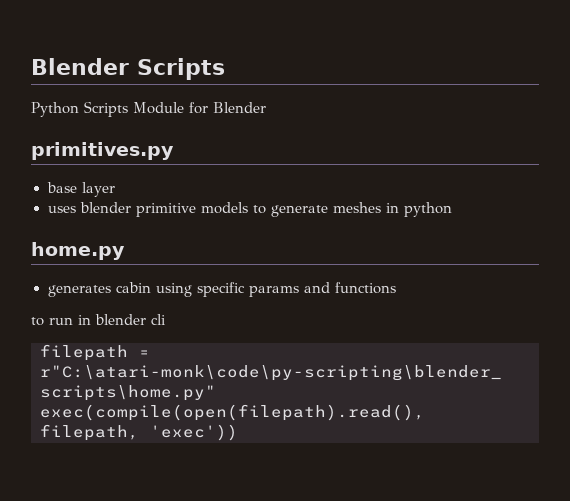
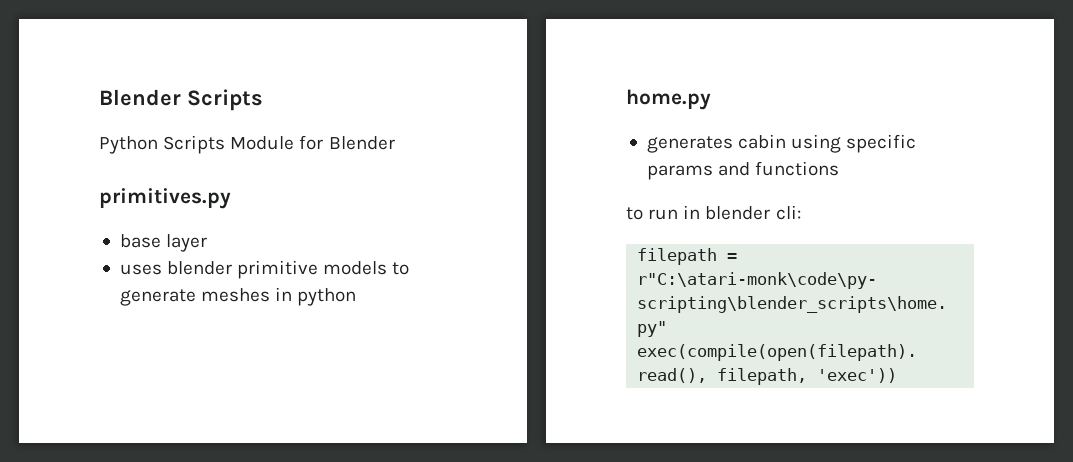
[151,314,166,325] cli -> [775,205,801,220] cli:

